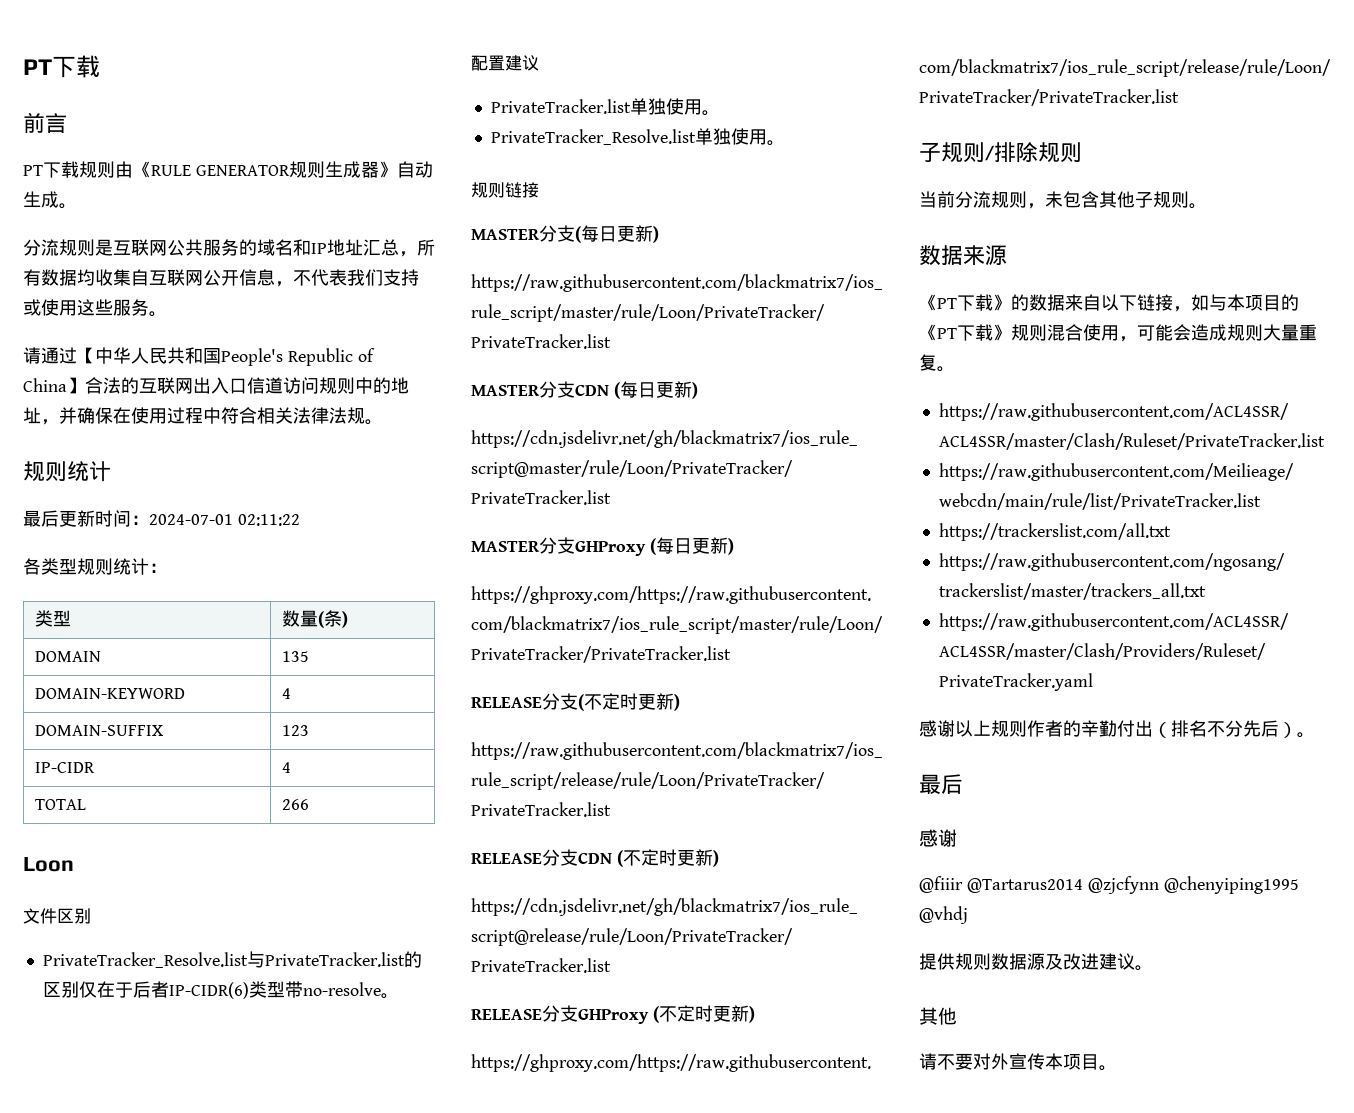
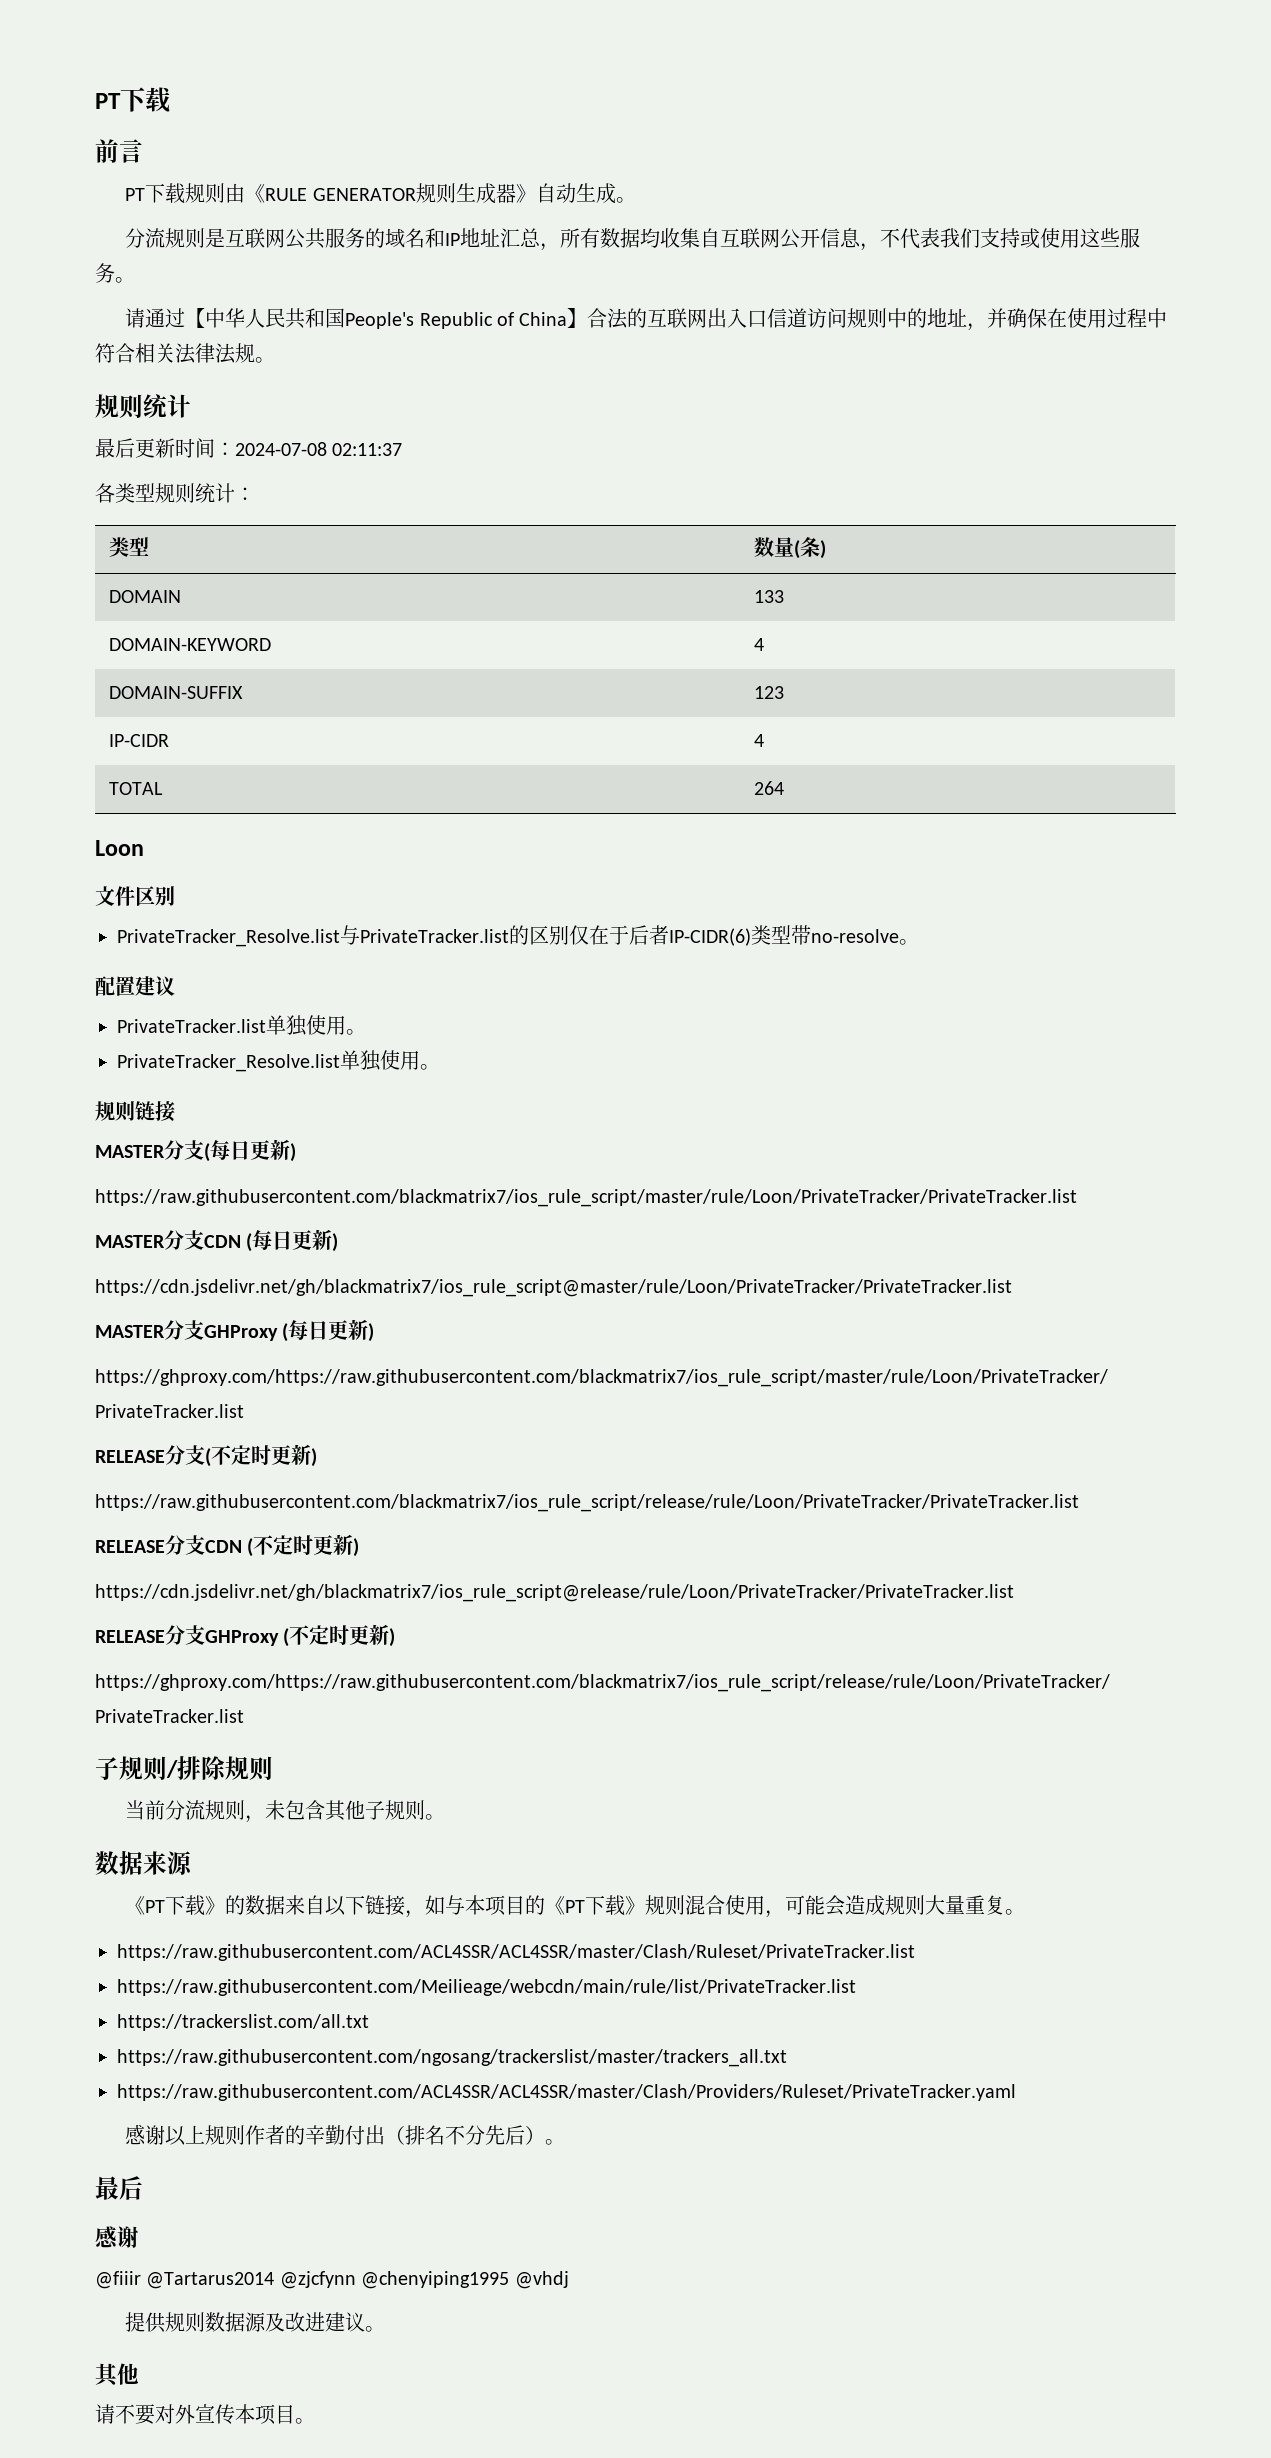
[149,514,300,526] 2024-07-01 02:11:22 -> [235,442,403,456] 2024-07-08 02:11:37
[281,651,309,662] 135 -> [753,590,784,603] 133
[281,799,309,810] 266 -> [753,781,784,795] 264

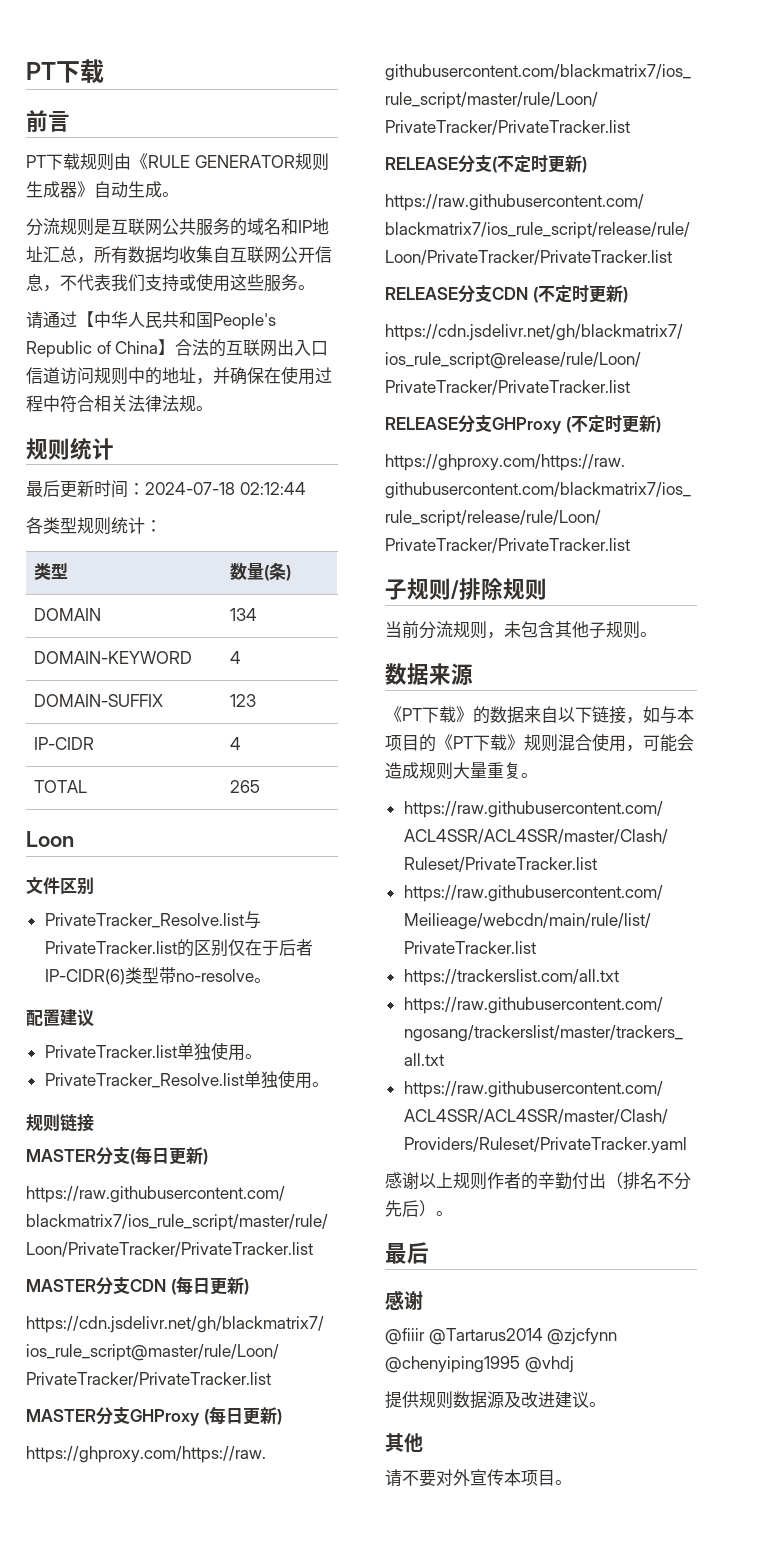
[235,442,403,456] 2024-07-08 02:11:37 -> [145,482,306,495] 2024-07-18 02:12:44
[753,590,784,603] 133 -> [230,608,258,621] 134
[753,781,784,795] 264 -> [230,780,261,793] 265

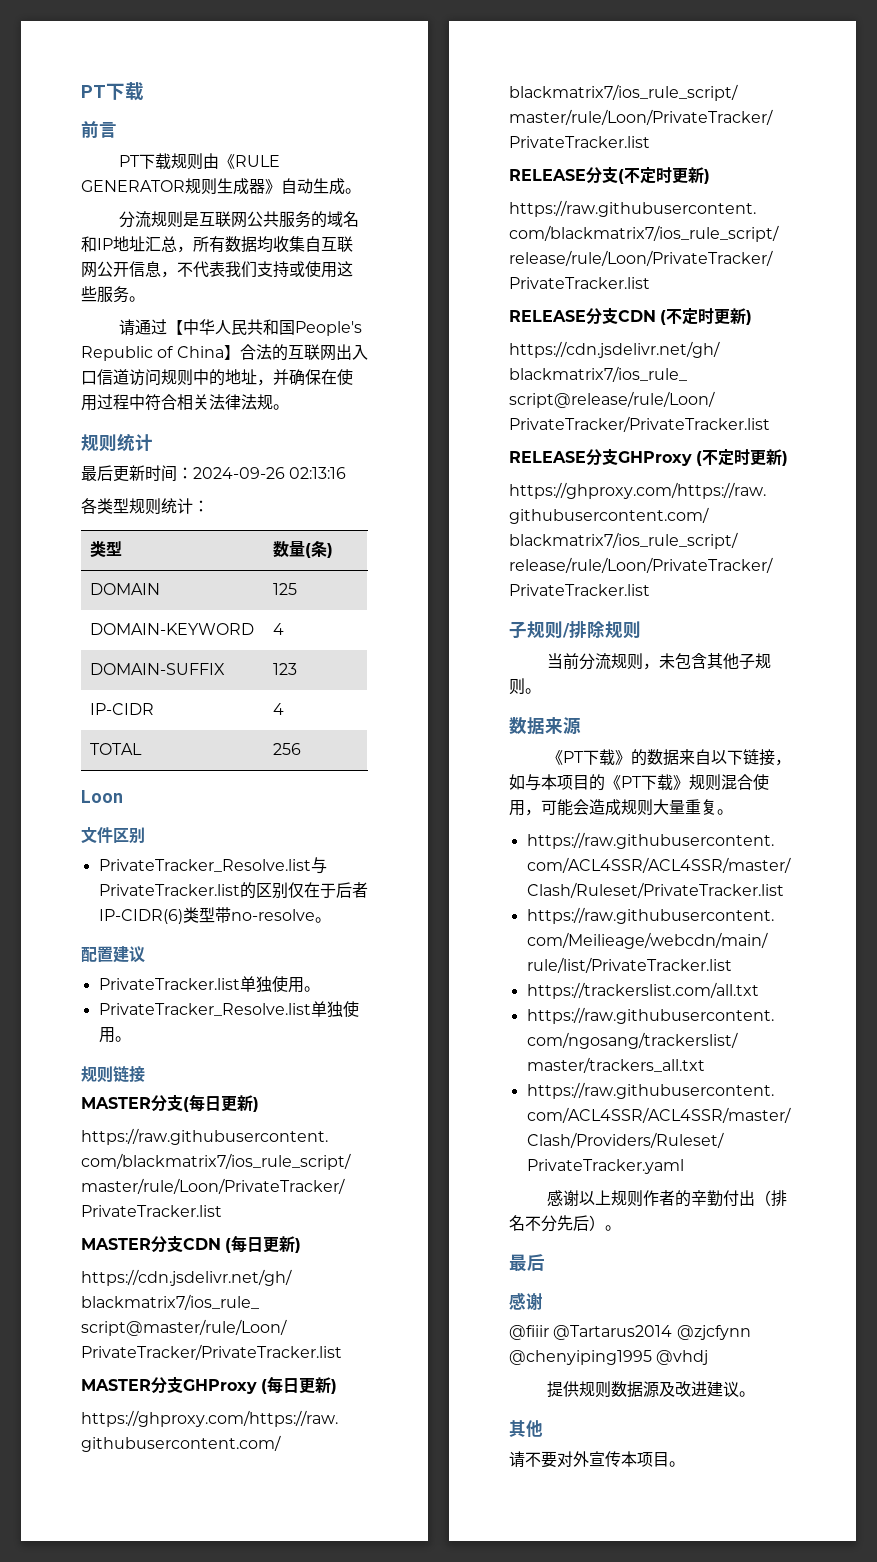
[145,482,306,495] 2024-07-18 02:12:44 -> [193,467,347,479] 2024-09-26 02:13:16
[230,608,258,621] 134 -> [273,583,298,595] 125
[230,780,261,793] 265 -> [273,743,302,755] 256

